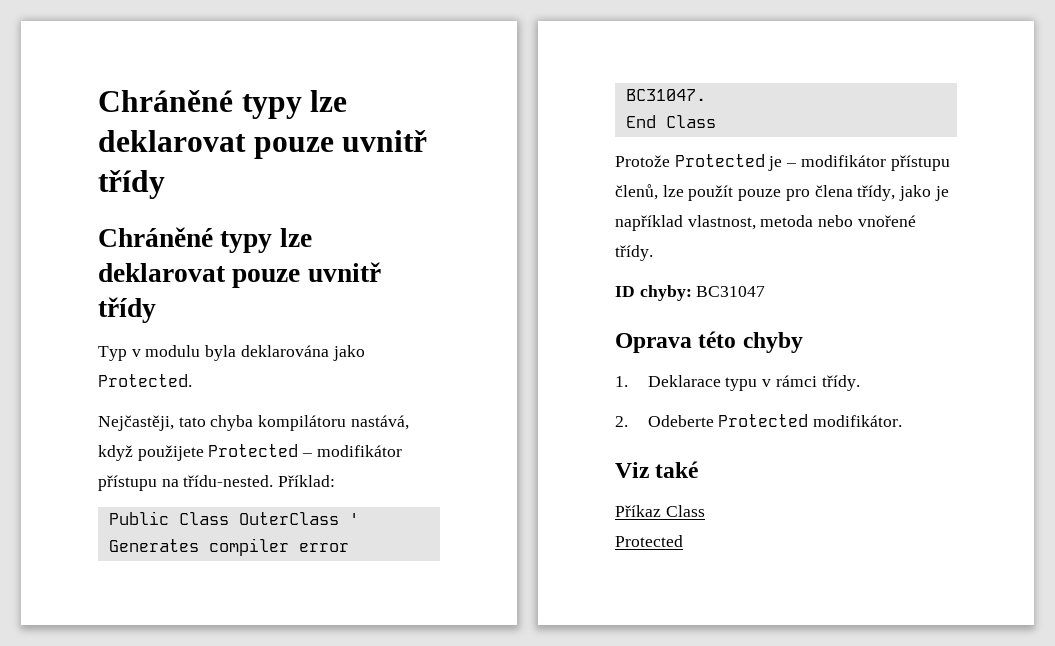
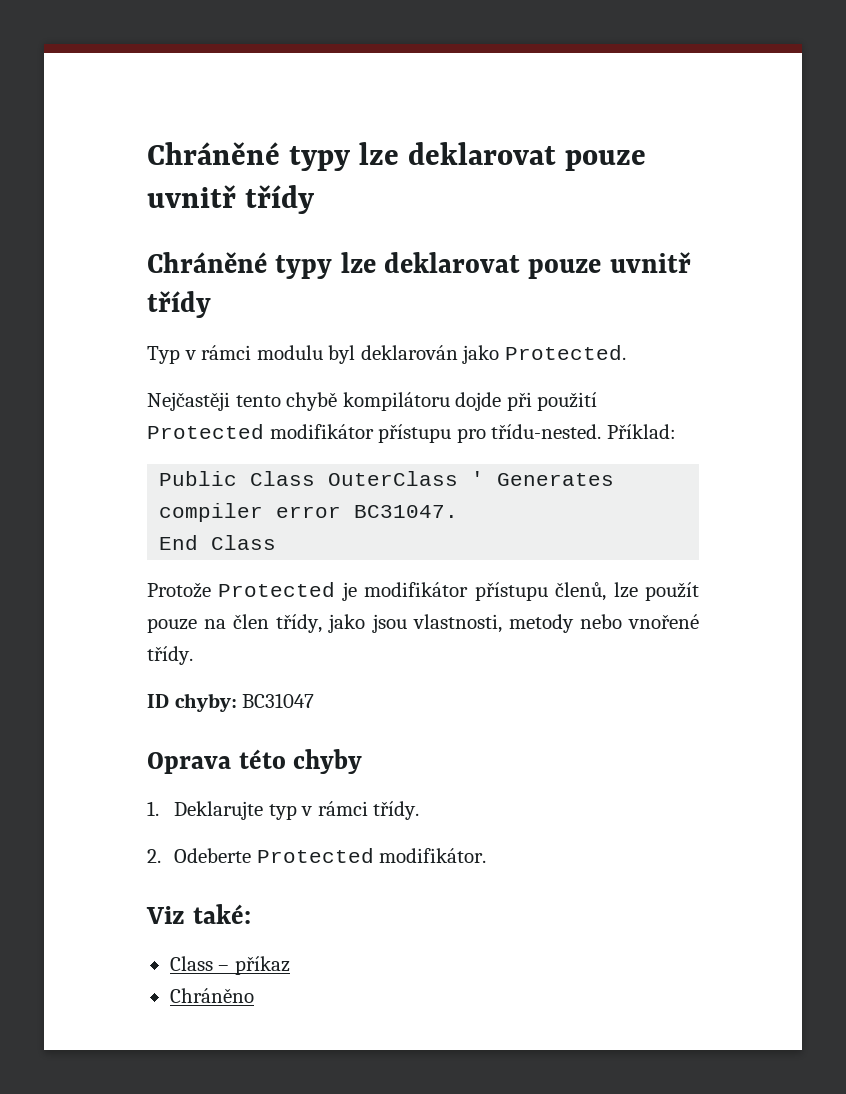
[145,345,365,361] [98,374,192,387] [98,415,409,431] [98,444,402,461] [98,475,179,491] modulu byla deklarována jako Protected. // Nejčastěji, tato chyba kompilátoru nastává, když použijete Protected – modifikátor přístupu na -> [201,345,626,364] [147,392,598,411] [147,424,486,443] rámci modulu byl deklarován jako Protected. // Nejčastěji tento chybě kompilátoru dojde při použití Protected modifikátor přístupu pro
[786,163,797,167] – -> (357, 591) none
[785,185,949,201] [615,215,814,231] pro člena třídy, jako je například vlastnost, metoda -> [204,614,574,633] na člen třídy, jako jsou vlastnosti, metody
[647,375,758,391] Deklarace typu -> [173,801,297,820] Deklarujte typ
[655,461,699,478] [615,505,705,517] [615,535,683,547] také // Příkaz Class // Protected -> [192,904,251,924] [169,956,290,975] [169,988,254,1003] také: // Class – příkaz // Chráněno

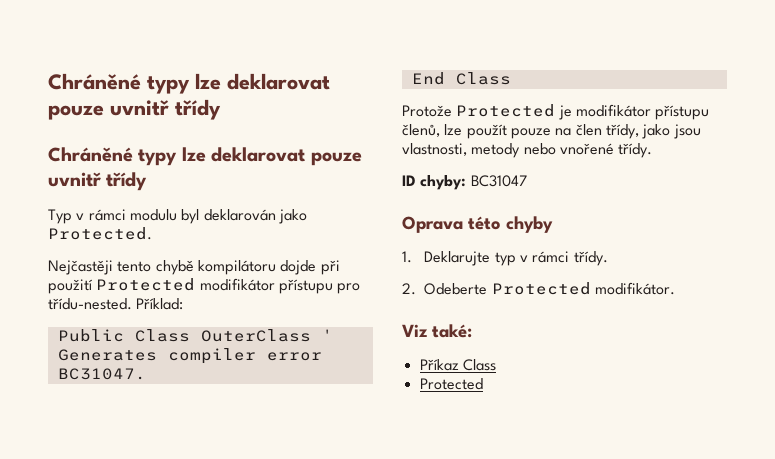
[169,956,290,975] [169,988,254,1003] Class – příkaz // Chráněno -> [419,359,496,371] [419,378,483,390] Příkaz Class // Protected

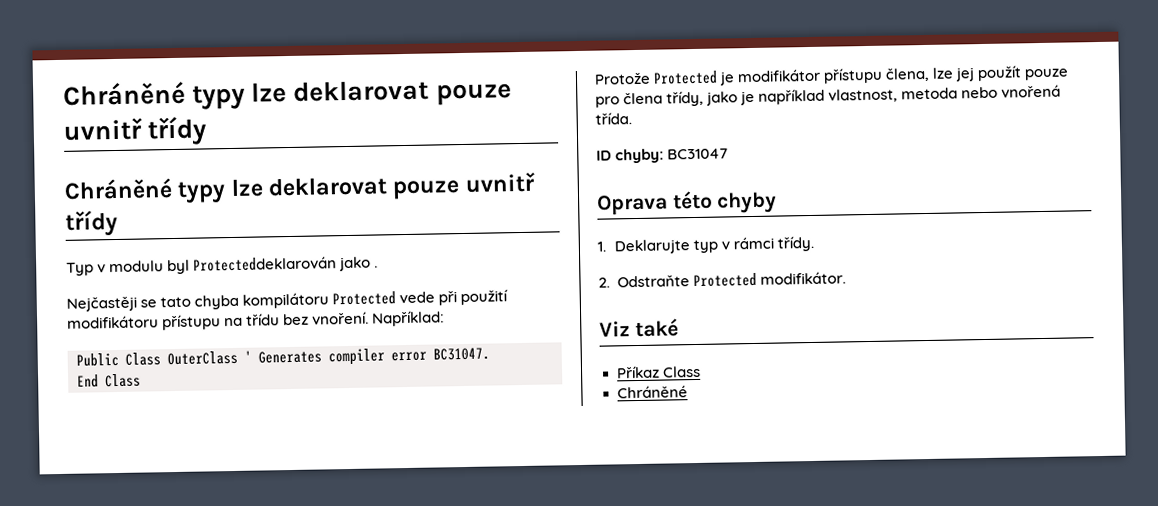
[88,209,126,221] rámci -> (107, 268) none
[203,209,307,224] [48,227,152,240] [48,260,340,275] [48,278,361,294] [48,298,184,310] deklarován jako Protected. // Nejčastěji tento chybě kompilátoru dojde při použití Protected modifikátor přístupu pro třídu-nested. Příklad: -> [193,256,379,272] [66,289,509,312] [67,310,446,331] Protecteddeklarován jako . // Nejčastěji se tato chyba kompilátoru Protected vede při použití modifikátoru přístupu na třídu bez vnoření. Například:
[402,124,701,139] [402,143,653,158] členů, lze použít pouze na člen třídy, jako jsou vlastnosti, metody nebo vnořené třídy. -> [885,65,1070,82] [595,84,1062,108] [595,112,632,125] člena, lze jej použít pouze pro člena třídy, jako je například vlastnost, metoda nebo vnořená třída.
[424,283,488,295] Odeberte -> [616,275,690,288] Odstraňte
[432,324,472,338] také: -> [634,318,679,338] také
[419,378,483,390] Protected -> [616,385,688,399] Chráněné

